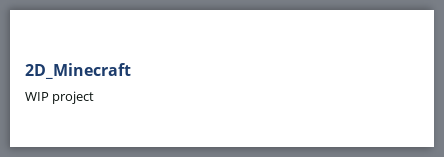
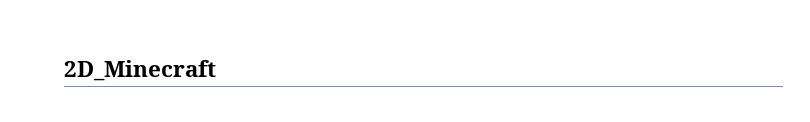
[25,91,95,104] // WIP project -> (216, 70) none

